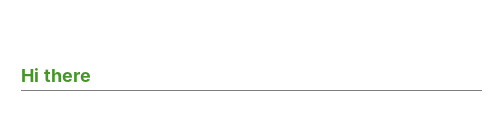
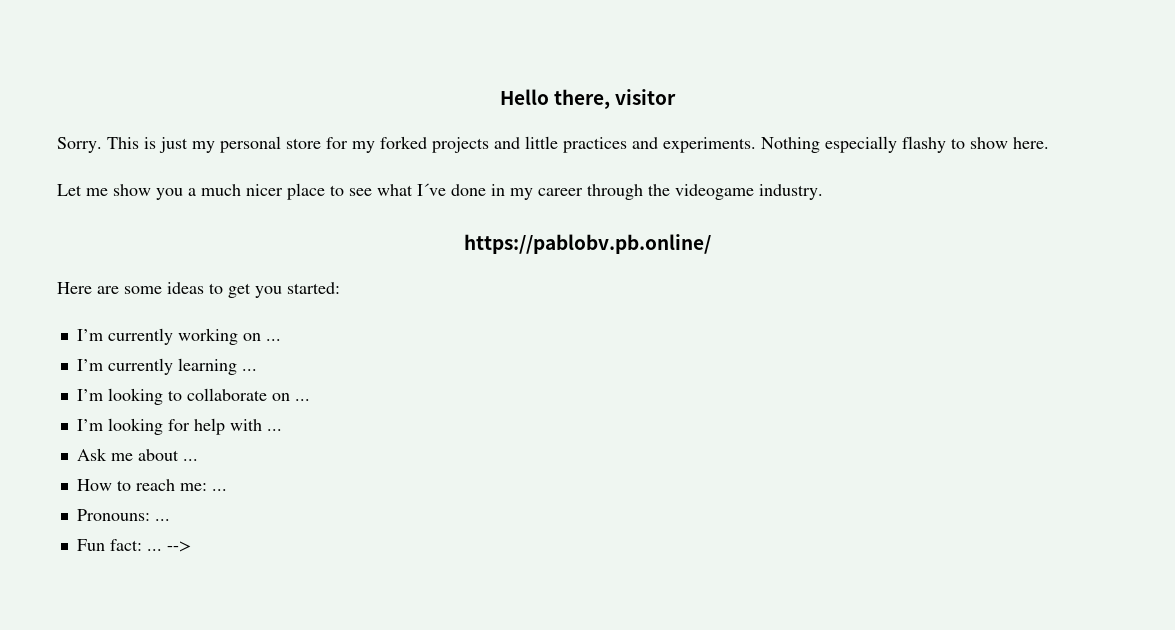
[21,68,91,82] Hi there -> [499,89,677,109] [57,136,1049,153] [57,183,823,200] [464,234,711,254] [57,282,340,298] [76,328,281,345] [76,358,257,375] [76,388,310,405] [76,418,282,435] [76,448,198,461] [76,479,227,491] [76,509,170,521] [76,539,191,552] Hello there, visitor // Sorry. This is just my personal store for my forked projects and little practices and experiments. Nothing especially flashy to show here. // Let me show you a much nicer place to see what I´ve done in my career through the videogame industry. // https://pablobv.pb.online/ // Here are some ideas to get you started: // I’m currently working on ... // I’m currently learning ... // I’m looking to collaborate on ... // I’m looking for help with ... // Ask me about ... // How to reach me: ... // Pronouns: ... // Fun fact: ... -->

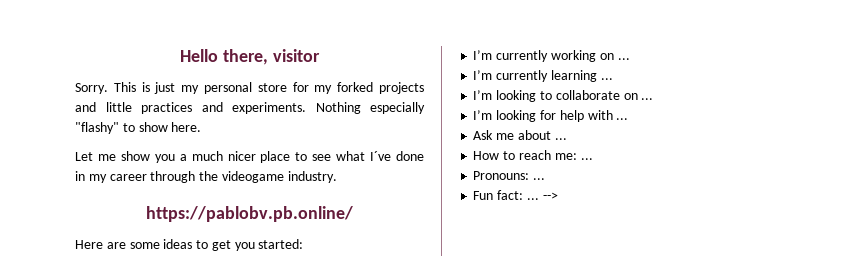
[902,136,946,153] flashy -> [75,122,119,134] "flashy"

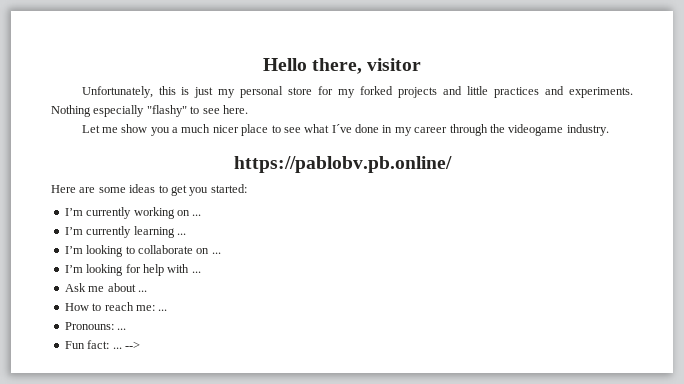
[75,82,136,94] Sorry. This -> [81,86,176,98] Unfortunately, this
[138,122,168,132] show -> [202,108,220,114] see

